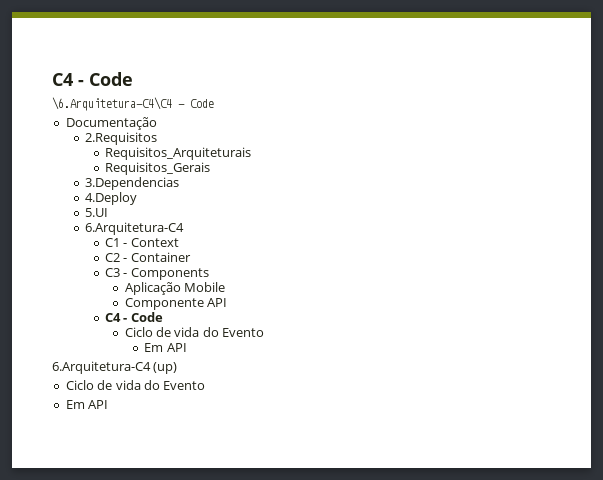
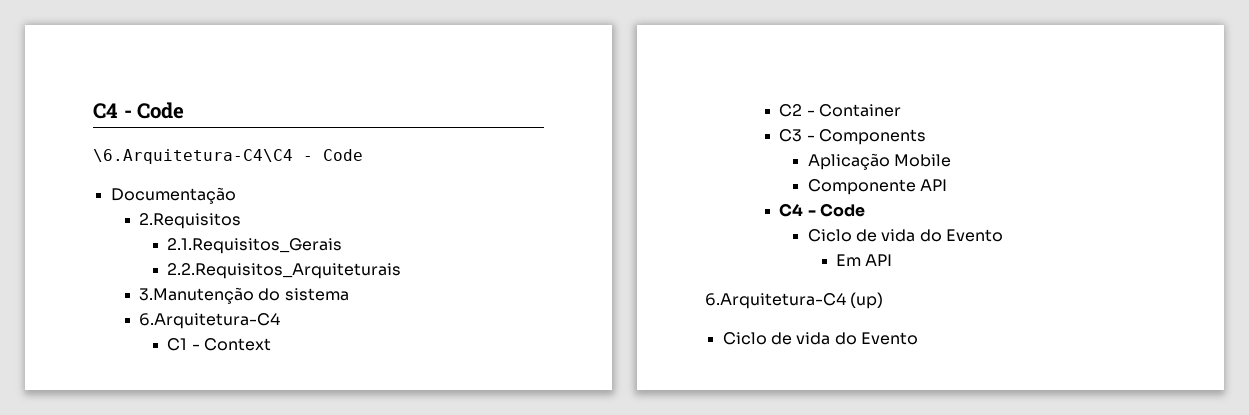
[104,147,251,160] [104,162,210,175] [85,177,180,190] [85,192,138,205] [85,208,109,217] Requisitos_Arquiteturais // Requisitos_Gerais // 3.Dependencias // 4.Deploy // 5.UI -> [167,238,343,254] [167,263,402,279] [138,287,349,304] 2.1.Requisitos_Gerais // 2.2.Requisitos_Arquiteturais // 3.Manutenção do sistema
[65,400,109,409] // Em API -> (918, 338) none

